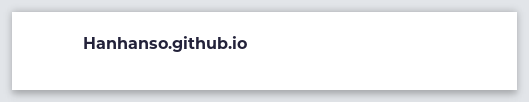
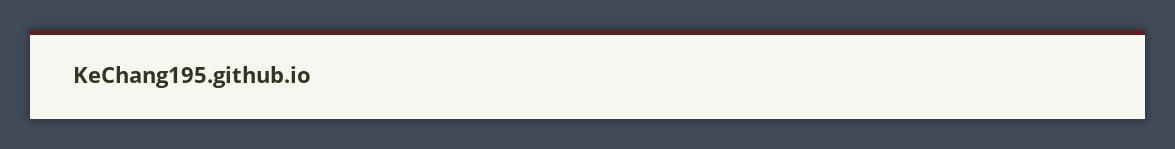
[83,36,247,52] Hanhanso.github.io -> [73,66,311,88] KeChang195.github.io

